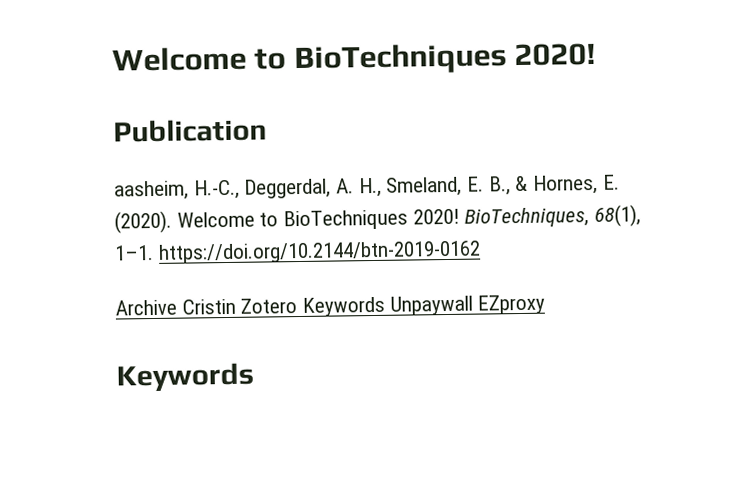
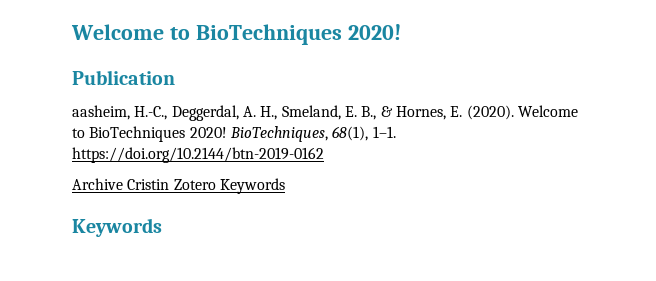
[389,294,546,316] Unpaywall EZproxy -> (285, 186) none

